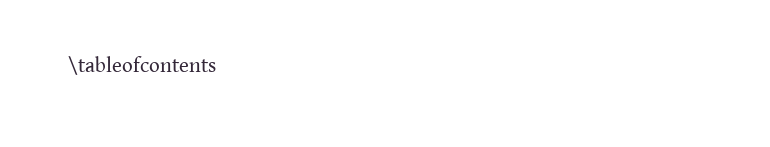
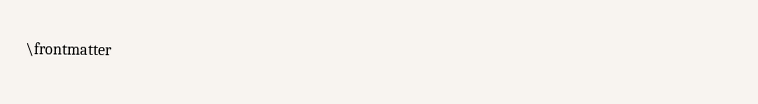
[68,56,216,75] \tableofcontents -> [25,42,113,58] \frontmatter

